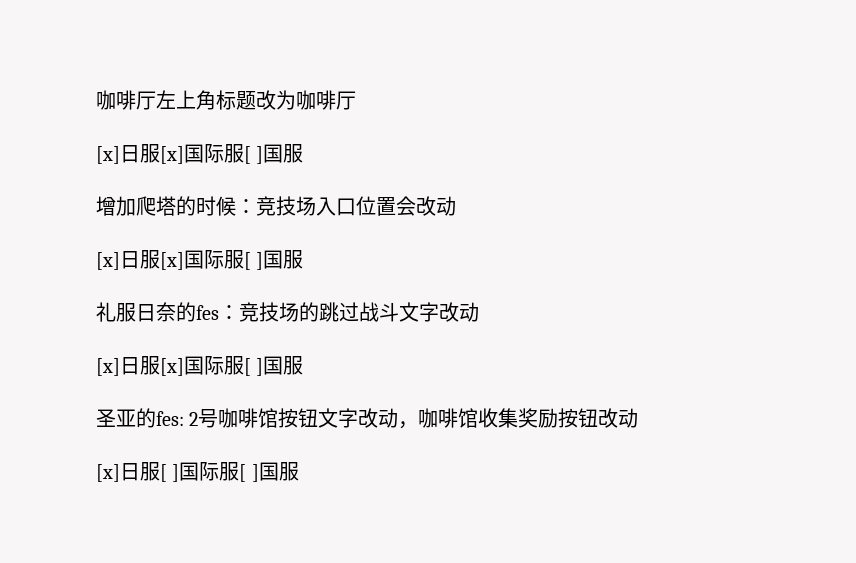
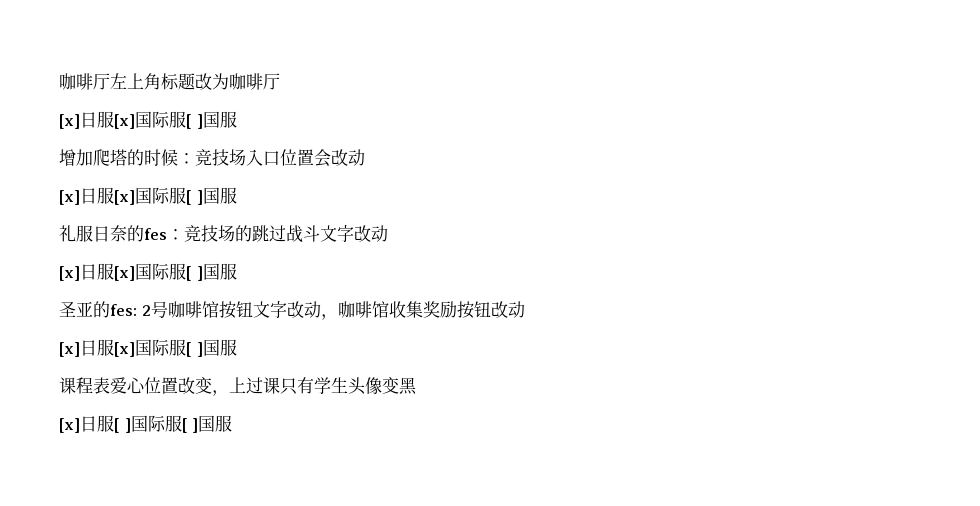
(639, 418) none -> [59,339,237,357] [59,377,417,396] // [x]日服[x]国际服[ ]国服 // 课程表爱心位置改变，上过课只有学生头像变黑

